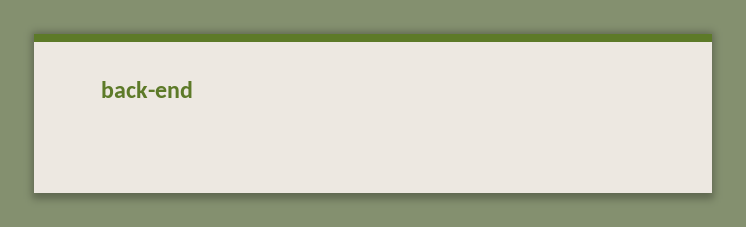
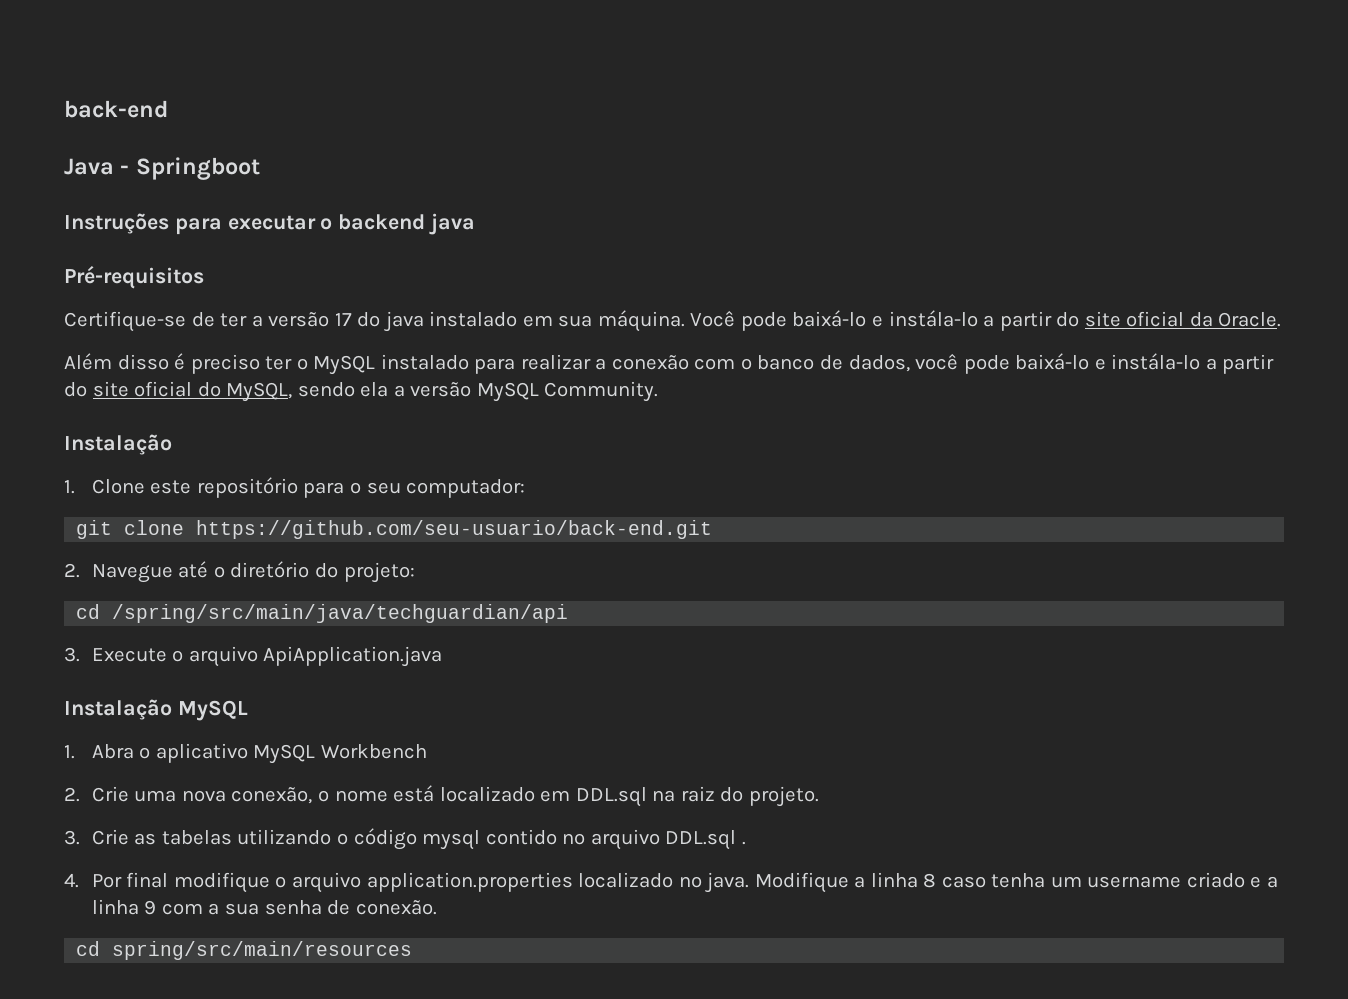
(193, 89) none -> [64,157,260,180] [64,213,476,235] [64,266,204,289] [64,310,1282,332] [64,353,1275,375] [64,381,659,402] [64,434,172,455] [64,477,526,498] [76,520,713,539] [64,561,415,583] [76,604,569,623] [64,646,443,667] [64,699,248,721] [64,743,427,764] [64,785,819,807] [64,828,746,850] [64,872,1278,893] [91,899,437,915] [76,941,413,960] // Java - Springboot // Instruções para executar o backend java // Pré-requisitos // Certifique-se de ter a versão 17 do java instalado em sua máquina. Você pode baixá-lo e instála-lo a partir do site oficial da Oracle. // Além disso é preciso ter o MySQL instalado para realizar a conexão com o banco de dados, você pode baixá-lo e instála-lo a partir do site oficial do MySQL, sendo ela a versão MySQL Community. // Instalação // 1. Clone este repositório para o seu computador: // git clone https://github.com/seu-usuario/back-end.git // 2. Navegue até o diretório do projeto: // cd /spring/src/main/java/techguardian/api // 3. Execute o arquivo ApiApplication.java // Instalação MySQL // 1. Abra o aplicativo MySQL Workbench // 2. Crie uma nova conexão, o nome está localizado em DDL.sql na raiz do projeto. // 3. Crie as tabelas utilizando o código mysql contido no arquivo DDL.sql . // 4. Por final modifique o arquivo application.properties localizado no java. Modifique a linha 8 caso tenha um username criado e a linha 9 com a sua senha de conexão. // cd spring/src/main/resources

